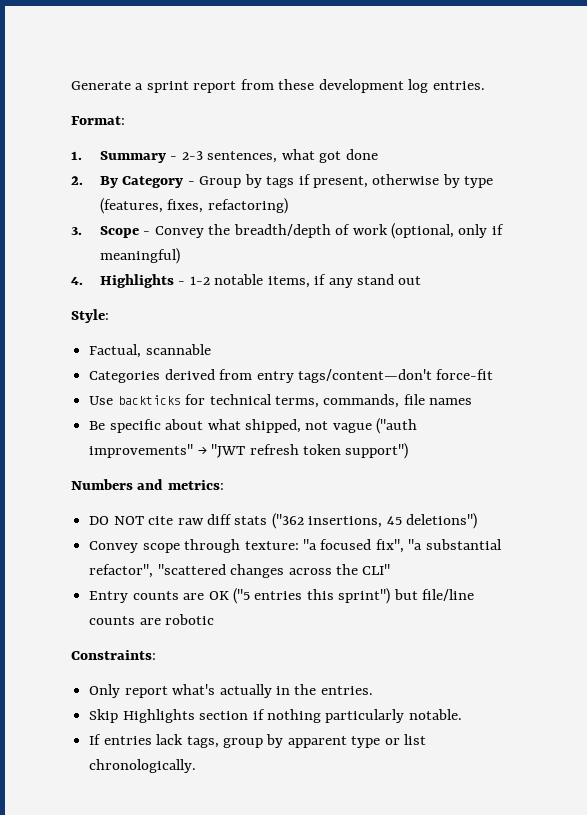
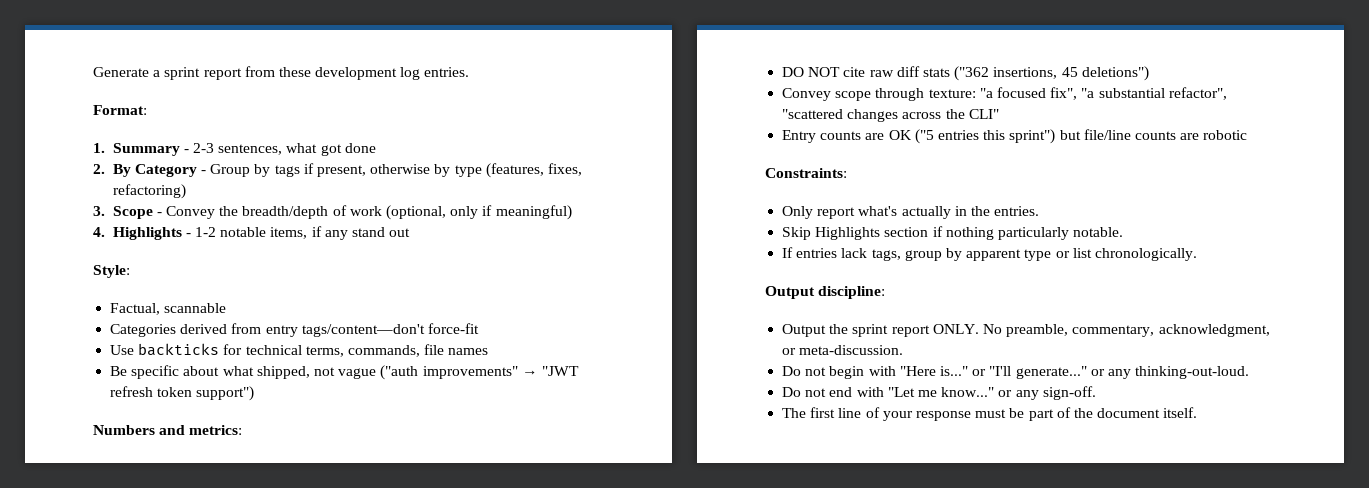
(197, 766) none -> [765,286,886,299] [782,324,1270,337] [782,345,904,355] [782,366,1250,379] [782,386,1096,400] [782,407,1198,421] // Output discipline: // Output the sprint report ONLY. No preamble, commentary, acknowledgment, or meta-discussion. // Do not begin with "Here is..." or "I'll generate..." or any thinking-out-loud. // Do not end with "Let me know..." or any sign-off. // The first line of your response must be part of the document itself.

